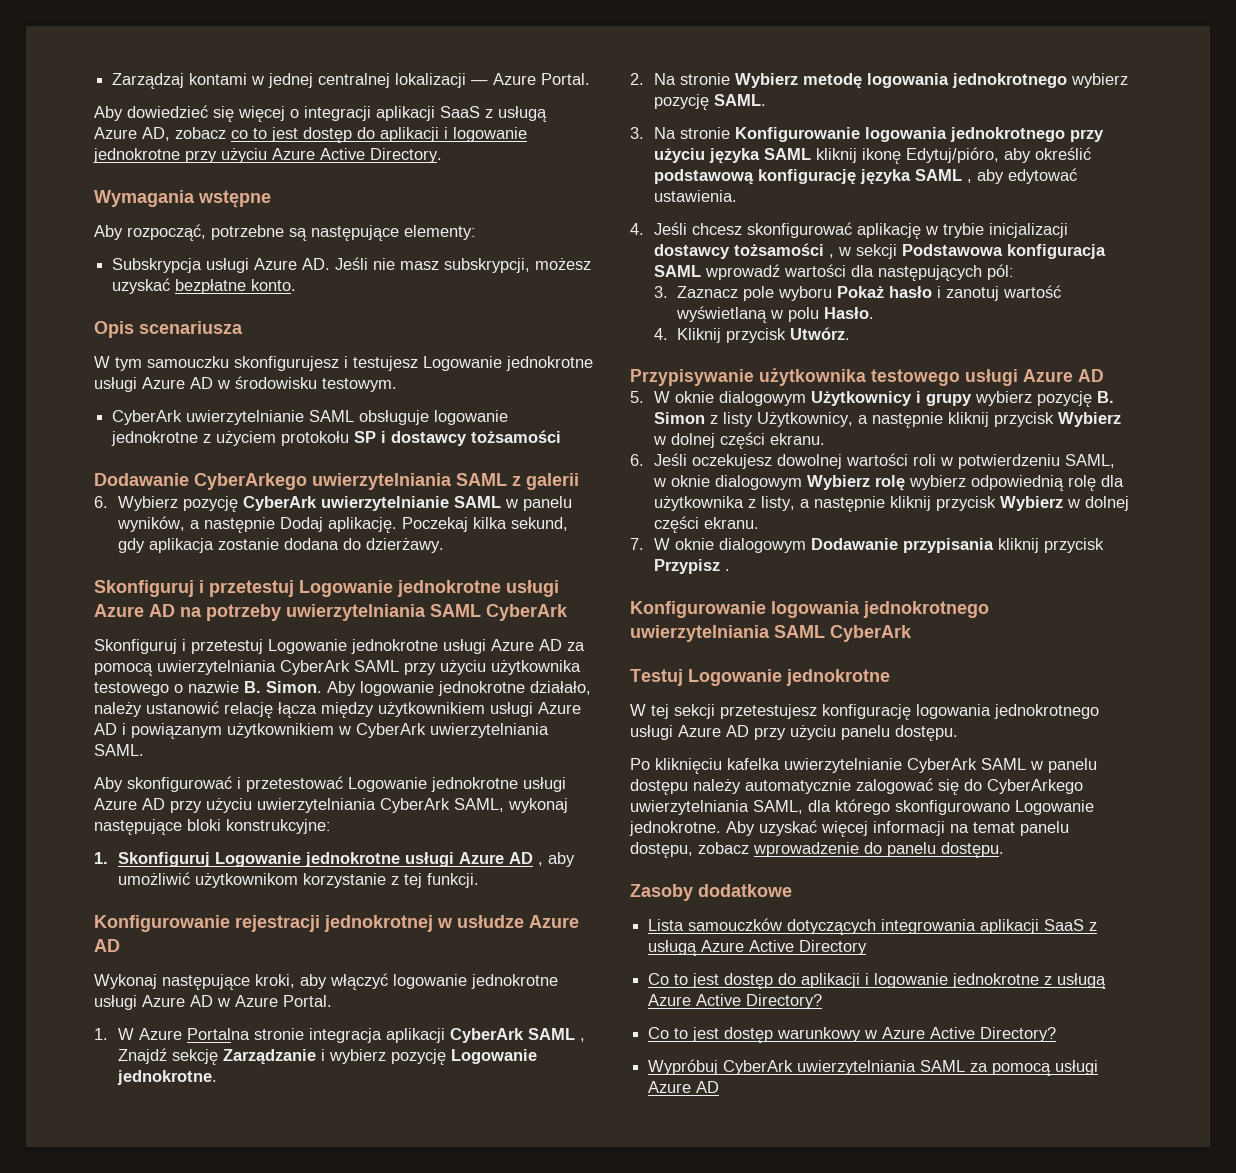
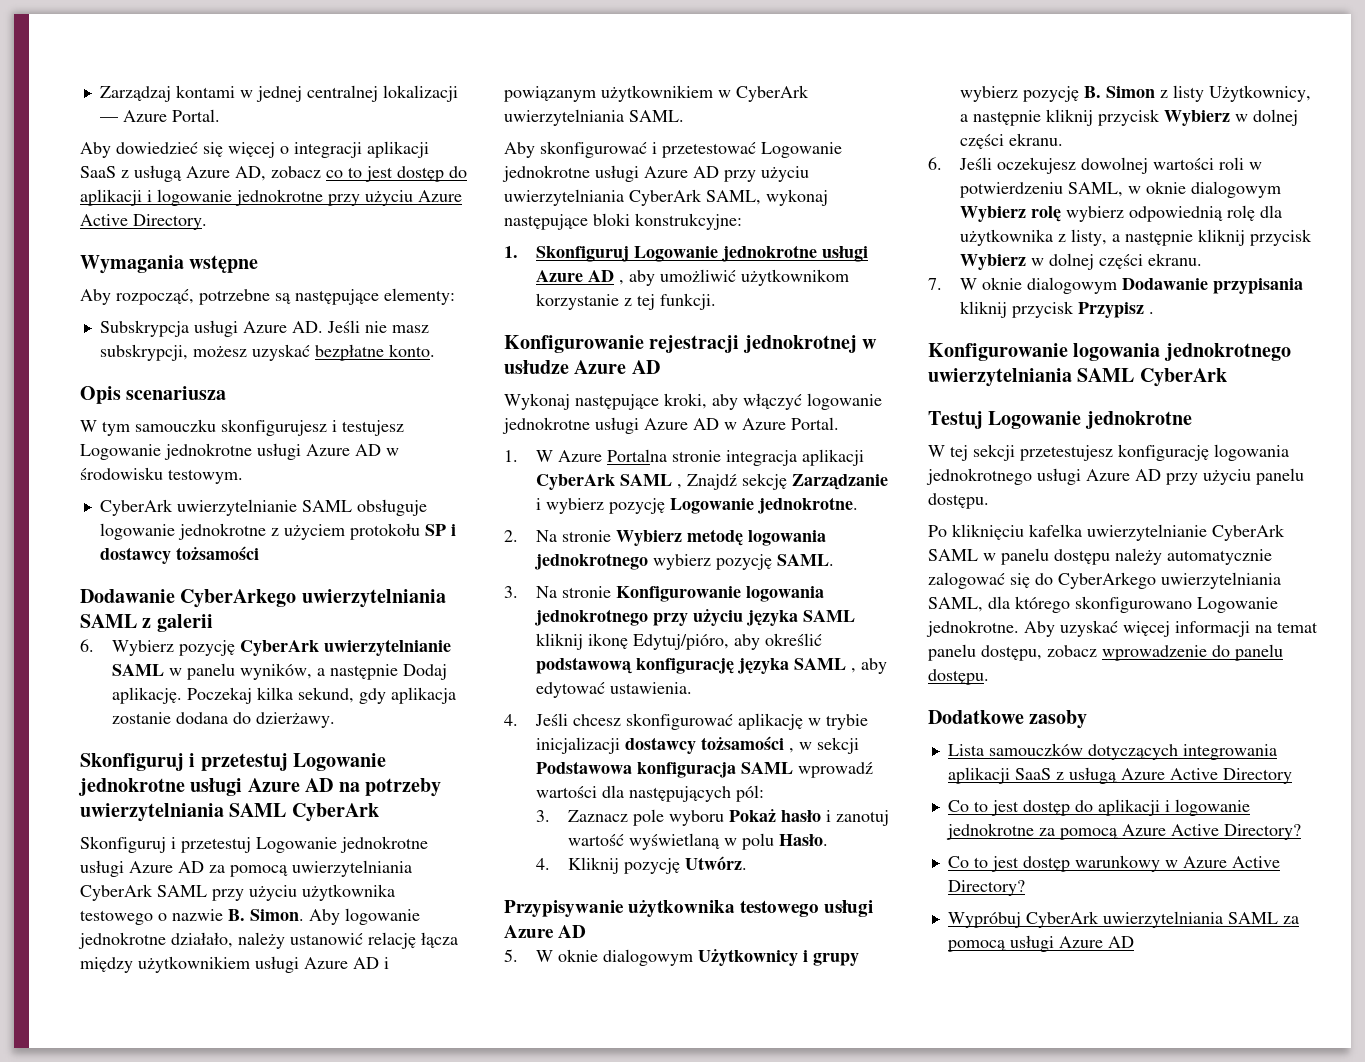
[726,328,787,343] przycisk -> [624,858,681,874] pozycję
[630,884,792,901] Zasoby dodatkowe -> [928,710,1088,729] Dodatkowe zasoby
[1044,973,1107,989] z usługą -> [1038,828,1118,840] za pomocą

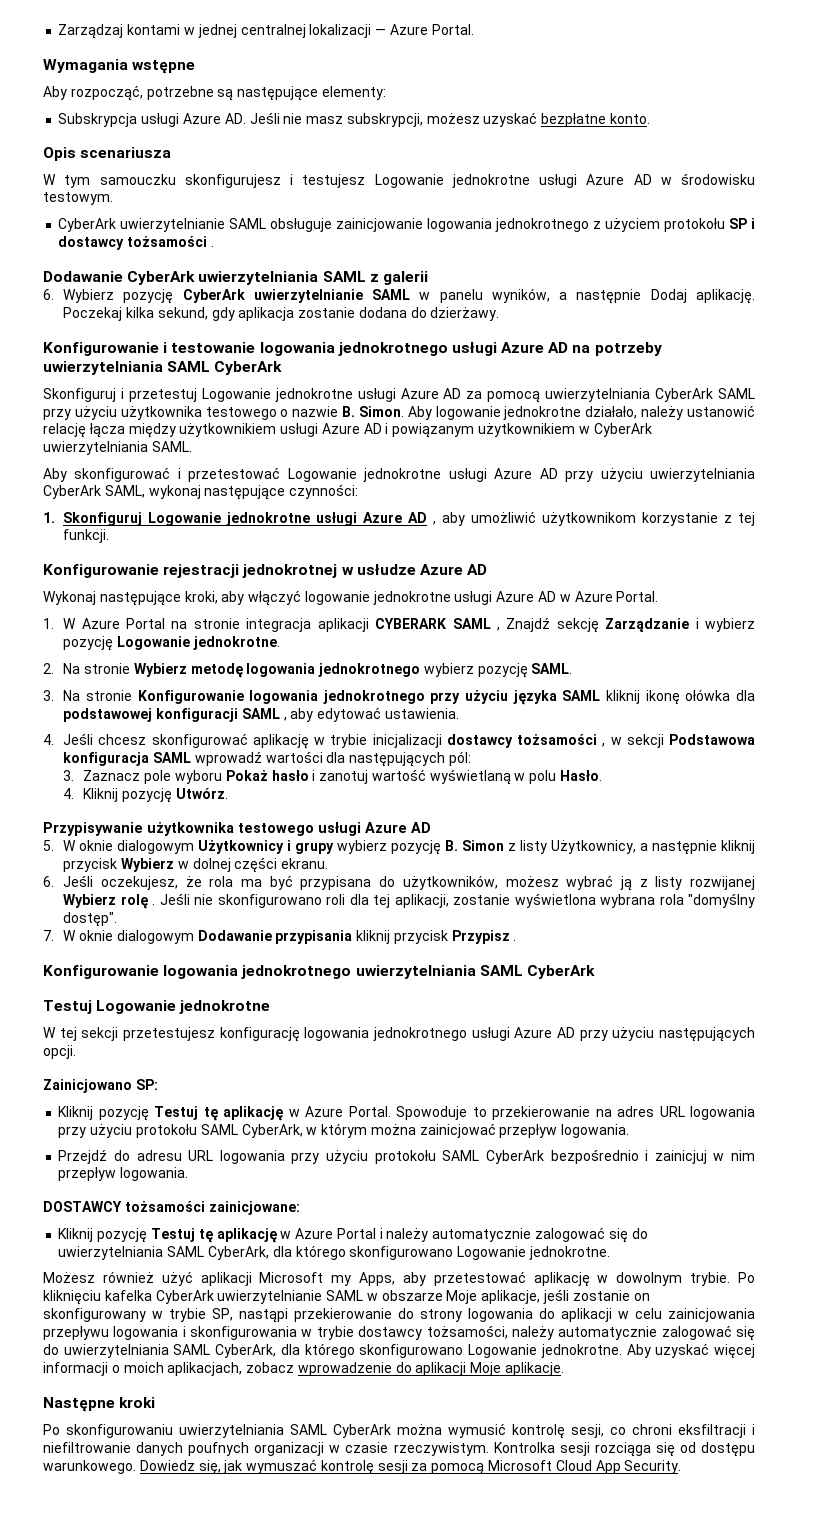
[80,141,429,158] [80,165,467,182] [80,189,462,206] [80,214,207,230] // Aby dowiedzieć się więcej o integracji aplikacji SaaS z usługą Azure AD, zobacz co to jest dostęp do aplikacji i logowanie jednokrotne przy użyciu Azure Active Directory. -> (474, 29) none
[99,523,266,540] logowanie jednokrotne -> [336,218,590,232] zainicjowanie logowania jednokrotnego
[80,589,297,608] // Dodawanie CyberArkego -> [210,245,214,247] [43,271,196,285] . // Dodawanie CyberArk
[80,753,387,771] [78,778,185,796] Skonfiguruj i przetestuj Logowanie jednokrotne -> [43,342,448,356] Konfigurowanie i testowanie logowania jednokrotnego
[593,213,742,230] bloki konstrukcyjne: -> [289,484,359,499] czynności:
[607,449,668,462] Portalna -> [126,618,188,629] Portal na
[536,474,616,490] CyberArk -> [375,618,448,629] CYBERARK
[633,633,823,650] [536,657,790,674] Edytuj/pióro, aby określić podstawową konfigurację języka -> [685,689,755,701] [63,708,238,722] ołówka dla podstawowej konfiguracji
[997,157,1263,174] [960,181,1282,198] [960,205,1283,222] [960,229,1313,246] [960,253,1203,270] oczekujesz dowolnej wartości roli w potwierdzeniu SAML, w oknie dialogowym Wybierz rolę wybierz odpowiednią rolę dla użytkownika z listy, a następnie kliknij przycisk Wybierz w dolnej części ekranu. -> [100,875,755,891] [63,893,755,909] [63,912,118,927] oczekujesz, że rola ma być przypisana do użytkowników, możesz wybrać ją z listy rozwijanej Wybierz rolę . Jeśli nie skonfigurowano roli dla tej aplikacji, zostanie wyświetlona wybrana rola "domyślny dostęp".
[1256,468,1304,485] [928,493,989,509] [928,524,1285,541] [928,548,1272,565] [928,572,1281,589] [928,597,983,612] panelu dostępu. // Po kliknięciu kafelka uwierzytelnianie CyberArk SAML w panelu dostępu należy automatycznie zalogować się do CyberArkego uwierzytelniania SAML, -> [658,1027,755,1042] [43,1045,76,1059] [43,1079,158,1093] [58,1106,755,1121] [58,1123,630,1138] [58,1149,756,1164] [58,1167,189,1181] [43,1201,300,1215] [58,1227,648,1243] [58,1245,610,1260] [43,1271,755,1287] [43,1289,650,1305] [43,1308,755,1323] [43,1325,756,1341] [43,1344,277,1358] następujących opcji. // Zainicjowano SP: // Kliknij pozycję Testuj tę aplikację w Azure Portal. Spowoduje to przekierowanie na adres URL logowania przy użyciu protokołu SAML CyberArk, w którym można zainicjować przepływ logowania. // Przejdź do adresu URL logowania przy użyciu protokołu SAML CyberArk bezpośrednio i zainicjuj w nim przepływ logowania. // DOSTAWCY tożsamości zainicjowane: // Kliknij pozycję Testuj tę aplikację w Azure Portal i należy automatycznie zalogować się do uwierzytelniania SAML CyberArk, dla którego skonfigurowano Logowanie jednokrotne. // Możesz również użyć aplikacji Microsoft my Apps, aby przetestować aplikację w dowolnym trybie. Po kliknięciu kafelka CyberArk uwierzytelnianie SAML w obszarze Moje aplikacje, jeśli zostanie on skonfigurowany w trybie SP, nastąpi przekierowanie do strony logowania do aplikacji w celu zainicjowania przepływu logowania i skonfigurowania w trybie dostawcy tożsamości, należy automatycznie zalogować się do uwierzytelniania SAML CyberArk,
[1255,622,1318,633] [928,644,1283,661] [928,669,989,685] [928,710,1088,729] [947,743,1277,760] [947,767,1292,784] [947,799,1250,816] [945,823,1301,840] [947,855,1280,872] [947,880,1025,896] [947,911,1299,928] [947,935,1134,952] na temat panelu dostępu, zobacz wprowadzenie do panelu dostępu. // Dodatkowe zasoby // Lista samouczków dotyczących integrowania aplikacji SaaS z usługą Azure Active Directory // Co to jest dostęp do aplikacji i logowanie jednokrotne za pomocą Azure Active Directory? // Co to jest dostęp warunkowy w Azure Active Directory? // Wypróbuj CyberArk uwierzytelniania SAML za pomocą usługi Azure AD -> [111,1362,565,1376] [43,1397,156,1412] [43,1423,755,1439] [43,1442,756,1457] [43,1459,682,1475] o moich aplikacjach, zobacz wprowadzenie do aplikacji Moje aplikacje. // Następne kroki // Po skonfigurowaniu uwierzytelniania SAML CyberArk można wymusić kontrolę sesji, co chroni eksfiltracji i niefiltrowanie danych poufnych organizacji w czasie rzeczywistym. Kontrolka sesji rozciąga się od dostępu warunkowego. Dowiedz się, jak wymuszać kontrolę sesji za pomocą Microsoft Cloud App Security.

